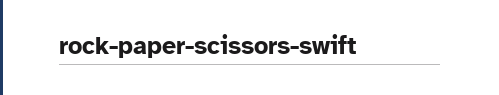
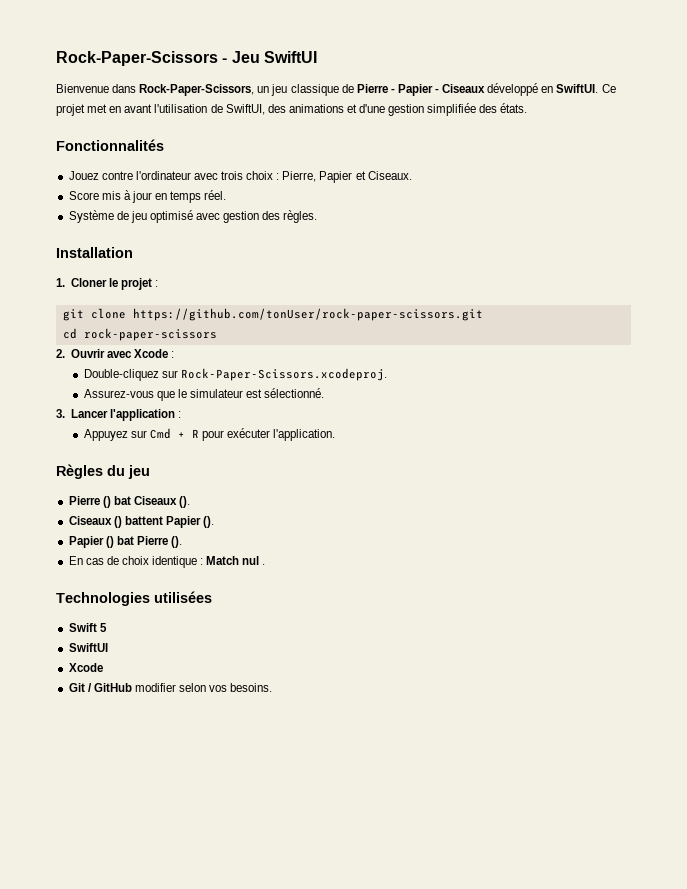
[59,34,356,58] rock-paper-scissors-swift -> [56,51,317,66] [56,83,616,96] [56,103,528,116] [56,139,164,151] [68,171,412,183] [68,190,227,203] [68,210,318,223] [56,247,133,258] [56,278,159,290] [62,308,483,321] [62,328,217,341] [56,349,175,358] [83,368,387,381] [83,388,325,401] [56,409,182,421] [83,428,336,441] [56,464,150,479] [68,496,191,508] [68,516,215,528] [68,536,183,548] [68,556,266,568] [56,591,212,606] [68,623,107,632] [68,643,108,652] [68,663,103,672] [68,683,273,692] Rock-Paper-Scissors - Jeu SwiftUI // Bienvenue dans Rock-Paper-Scissors, un jeu classique de Pierre - Papier - Ciseaux développé en SwiftUI. Ce projet met en avant l'utilisation de SwiftUI, des animations et d'une gestion simplifiée des états. // Fonctionnalités // Jouez contre l'ordinateur avec trois choix : Pierre, Papier et Ciseaux. // Score mis à jour en temps réel. // Système de jeu optimisé avec gestion des règles. // Installation // 1. Cloner le projet : // git clone https://github.com/tonUser/rock-paper-scissors.git // cd rock-paper-scissors // 2. Ouvrir avec Xcode : // Double-cliquez sur Rock-Paper-Scissors.xcodeproj. // Assurez-vous que le simulateur est sélectionné. // 3. Lancer l'application : // Appuyez sur Cmd + R pour exécuter l'application. // Règles du jeu // Pierre () bat Ciseaux (). // Ciseaux () battent Papier (). // Papier () bat Pierre (). // En cas de choix identique : Match nul . // Technologies utilisées // Swift 5 // SwiftUI // Xcode // Git / GitHub modifier selon vos besoins.

